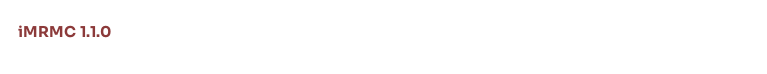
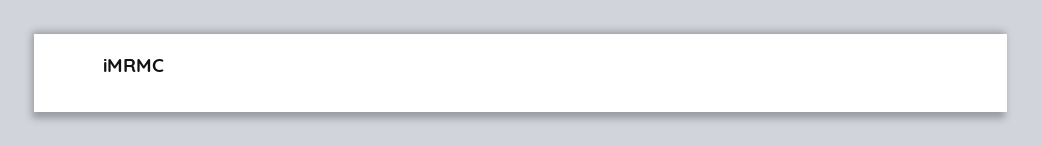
[80,25,112,38] 1.1.0 -> (164, 65) none

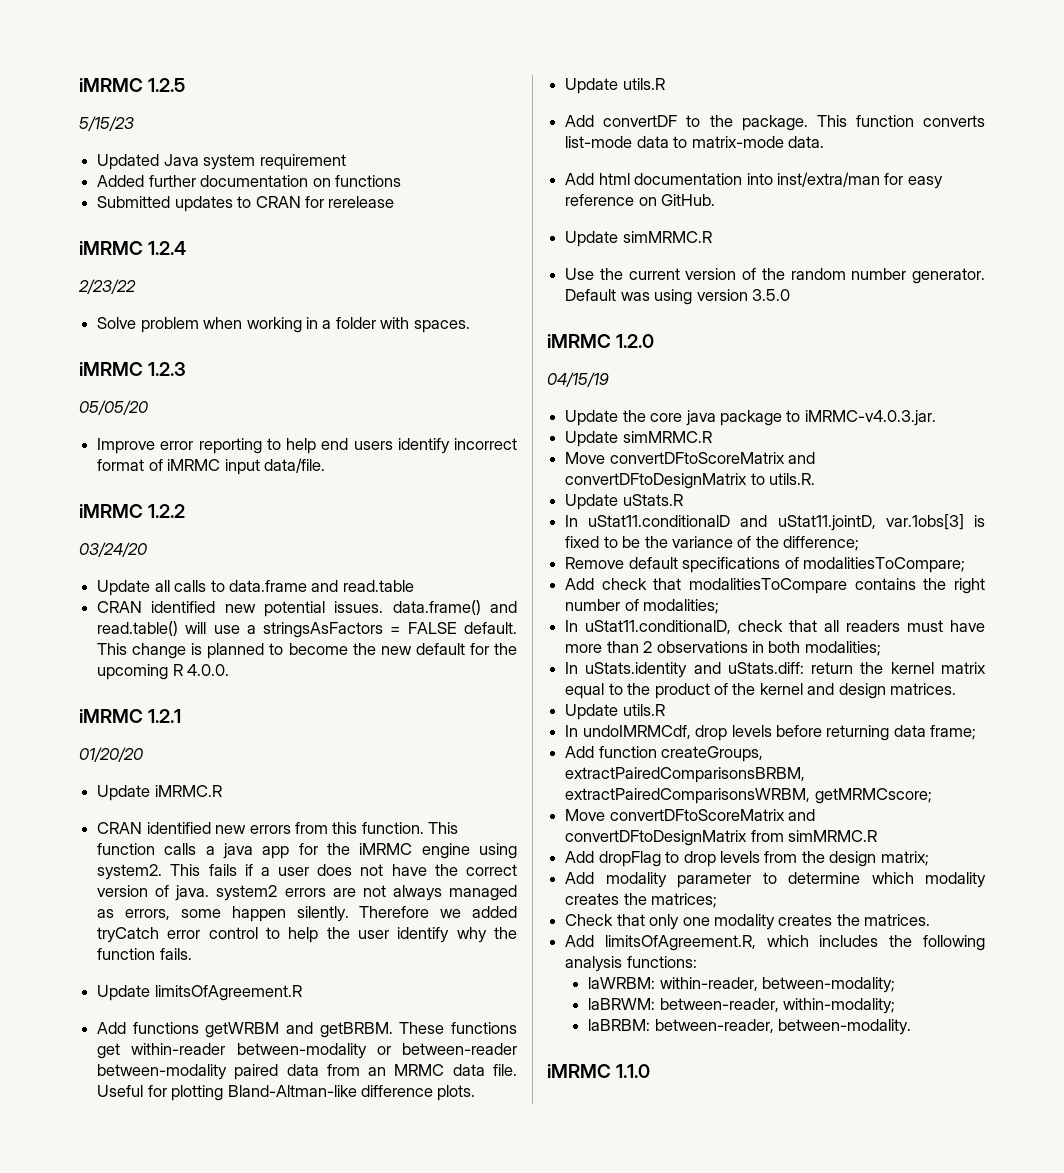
[103,58,164,72] iMRMC -> [79,78,186,92] [79,116,134,131] [97,154,346,170] [97,175,401,187] [97,196,395,212] [79,241,187,255] [78,279,136,294] [97,317,470,333] [79,362,187,376] [79,400,149,415] [97,438,517,454] [97,458,325,475] [79,504,186,518] [79,542,148,557] [97,580,414,596] [97,600,517,617] [97,621,517,638] [97,643,517,659] [97,664,230,680] [79,709,182,723] [79,747,144,762] [97,785,222,801] [97,822,459,834] [97,843,517,859] [97,864,517,880] [97,885,517,901] [97,906,517,922] [97,927,517,943] [97,948,192,960] [97,985,302,1001] [97,1022,517,1038] [97,1043,518,1059] [97,1064,517,1080] [97,1085,476,1101] [565,78,665,94] [565,115,985,131] [565,136,824,148] [565,172,943,189] [565,194,716,206] [565,231,712,247] [565,268,985,284] [565,289,790,305] [547,334,655,348] [547,372,609,387] [565,410,936,426] [565,431,712,447] [565,452,816,464] [565,473,816,489] [565,494,683,510] [565,514,985,531] [565,536,860,551] [565,557,965,573] [565,578,985,594] [565,599,720,614] [565,620,986,634] [565,641,881,656] [565,662,986,678] [565,683,957,699] [565,704,665,720] [565,725,977,741] [565,746,764,762] [565,767,806,783] [565,788,932,804] [565,809,816,821] [565,830,878,846] [565,851,929,867] [565,872,986,888] [565,893,718,908] [565,914,931,930] [565,935,985,951] [565,956,697,972] [588,977,896,993] [588,998,896,1014] [588,1019,912,1035] [547,1064,651,1078] iMRMC 1.2.5 // 5/15/23 // Updated Java system requirement // Added further documentation on functions // Submitted updates to CRAN for rerelease // iMRMC 1.2.4 // 2/23/22 // Solve problem when working in a folder with spaces. // iMRMC 1.2.3 // 05/05/20 // Improve error reporting to help end users identify incorrect format of iMRMC input data/file. // iMRMC 1.2.2 // 03/24/20 // Update all calls to data.frame and read.table // CRAN identified new potential issues. data.frame() and read.table() will use a stringsAsFactors = FALSE default. This change is planned to become the new default for the upcoming R 4.0.0. // iMRMC 1.2.1 // 01/20/20 // Update iMRMC.R // CRAN identified new errors from this function. This function calls a java app for the iMRMC engine using system2. This fails if a user does not have the correct version of java. system2 errors are not always managed as errors, some happen silently. Therefore we added tryCatch error control to help the user identify why the function fails. // Update limitsOfAgreement.R // Add functions getWRBM and getBRBM. These functions get within-reader between-modality or between-reader between-modality paired data from an MRMC data file. Useful for plotting Bland-Altman-like difference plots. // Update utils.R // Add convertDF to the package. This function converts list-mode data to matrix-mode data. // Add html documentation into inst/extra/man for easy reference on GitHub. // Update simMRMC.R // Use the current version of the random number generator. Default was using version 3.5.0 // iMRMC 1.2.0 // 04/15/19 // Update the core java package to iMRMC-v4.0.3.jar. // Update simMRMC.R // Move convertDFtoScoreMatrix and convertDFtoDesignMatrix to utils.R. // Update uStats.R // In uStat11.conditionalD and uStat11.jointD, var.1obs[3] is fixed to be the variance of the difference; // Remove default specifications of modalitiesToCompare; // Add check that modalitiesToCompare contains the right number of modalities; // In uStat11.conditionalD, check that all readers must have more than 2 observations in both modalities; // In uStats.identity and uStats.diff: return the kernel matrix equal to the product of the kernel and design matrices. // Update utils.R // In undoIMRMCdf, drop levels before returning data frame; // Add function createGroups, extractPairedComparisonsBRBM, extractPairedComparisonsWRBM, getMRMCscore; // Move convertDFtoScoreMatrix and convertDFtoDesignMatrix from simMRMC.R // Add dropFlag to drop levels from the design matrix; // Add modality parameter to determine which modality creates the matrices; // Check that only one modality creates the matrices. // Add limitsOfAgreement.R, which includes the following analysis functions: // laWRBM: within-reader, between-modality; // laBRWM: between-reader, within-modality; // laBRBM: between-reader, between-modality. // iMRMC 1.1.0

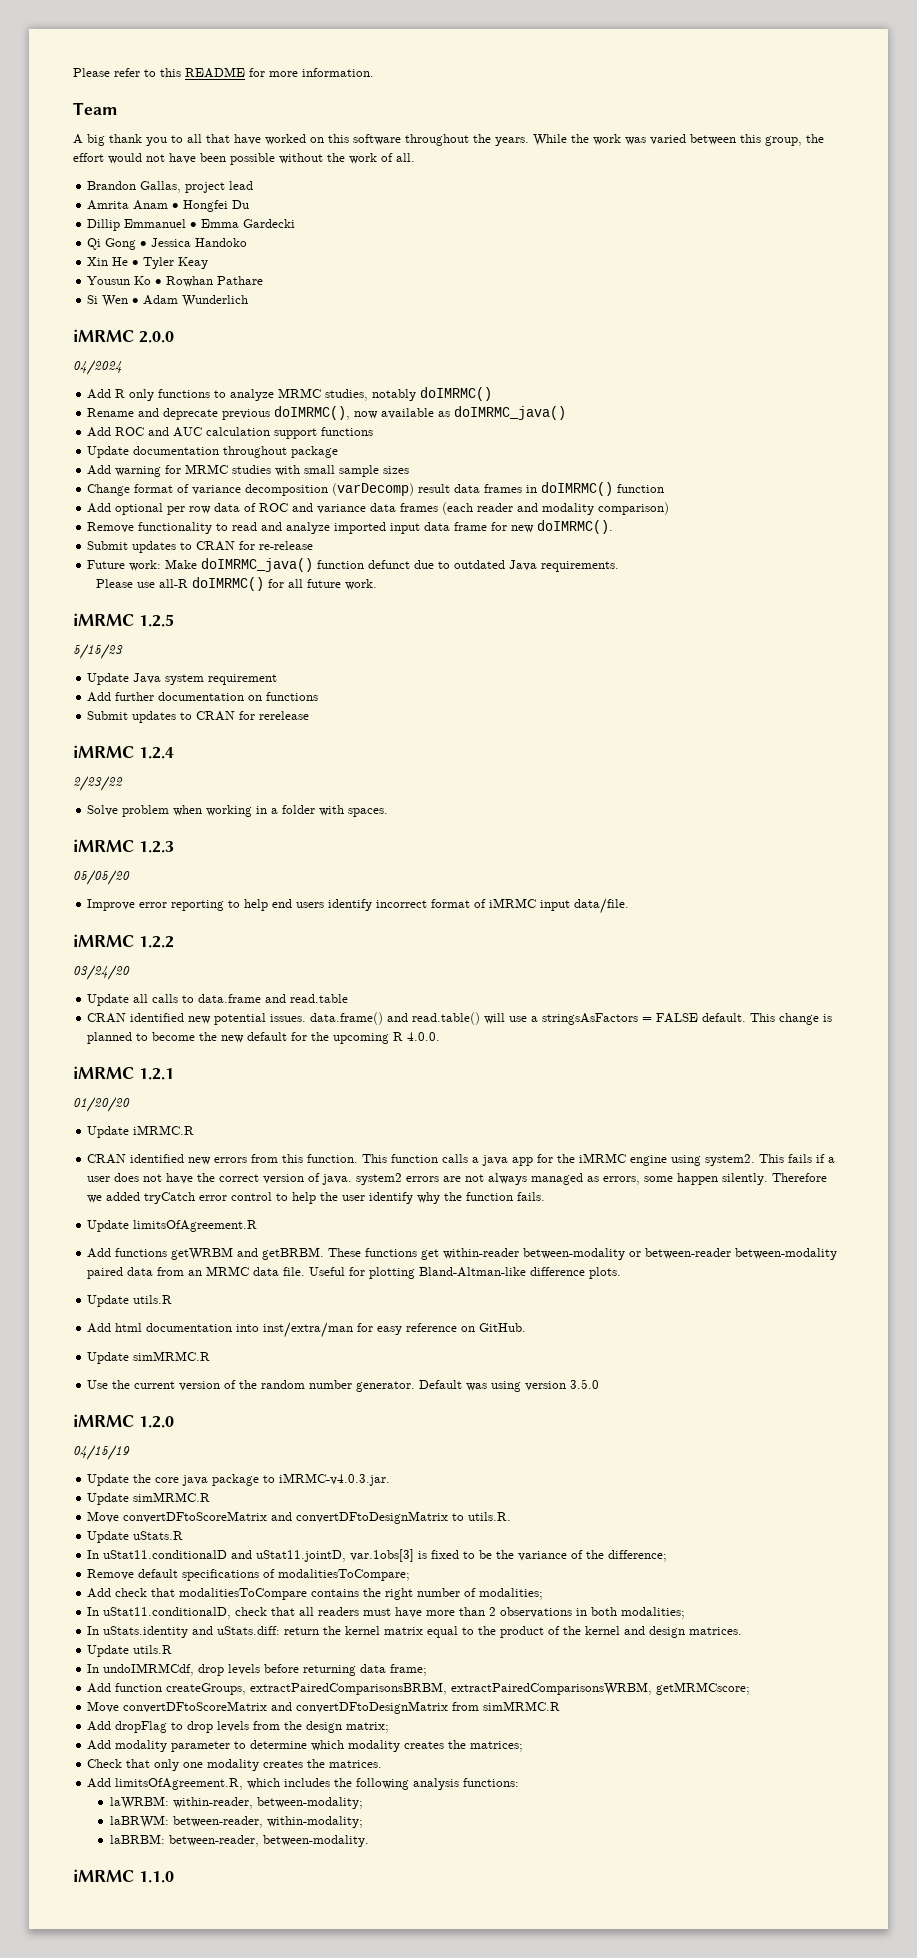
(79, 85) none -> [73,67,374,78] [73,102,118,115] [73,134,824,146] [73,153,415,165] [87,181,254,193] [87,200,250,212] [87,219,296,231] [87,238,248,250] [87,257,209,269] [87,276,264,287] [87,295,249,307] [73,329,174,343] [73,360,122,375] [87,387,493,401] [87,406,567,420] [87,427,374,439] [87,446,339,458] [87,464,410,477] [87,482,665,496] [87,502,670,515] [87,520,614,534] [87,541,314,553] [87,558,620,572] [95,577,377,591] Please refer to this README for more information. // Team // A big thank you to all that have worked on this software throughout the years. While the work was varied between this group, the effort would not have been possible without the work of all. // Brandon Gallas, project lead // Amrita Anam • Hongfei Du // Dillip Emmanuel • Emma Gardecki // Qi Gong • Jessica Handoko // Xin He • Tyler Keay // Yousun Ko • Rowhan Pathare // Si Wen • Adam Wunderlich // iMRMC 2.0.0 // 04/2024 // Add R only functions to analyze MRMC studies, notably doIMRMC() // Rename and deprecate previous doIMRMC(), now available as doIMRMC_java() // Add ROC and AUC calculation support functions // Update documentation throughout package // Add warning for MRMC studies with small sample sizes // Change format of variance decomposition (varDecomp) result data frames in doIMRMC() function // Add optional per row data of ROC and variance data frames (each reader and modality comparison) // Remove functionality to read and analyze imported input data frame for new doIMRMC(). // Submit updates to CRAN for re-release // Future work: Make doIMRMC_java() function defunct due to outdated Java requirements. // Please use all-R doIMRMC() for all future work. //
[97,154,160,170] Updated -> [87,673,130,685] Update
[97,175,145,187] Added -> [87,692,112,702] Add
[97,196,171,208] Submitted -> [87,711,129,720] Submit
[565,115,985,131] [565,136,824,148] // Add convertDF to the package. This function converts list-mode data to matrix-mode data. -> (173, 1299) none

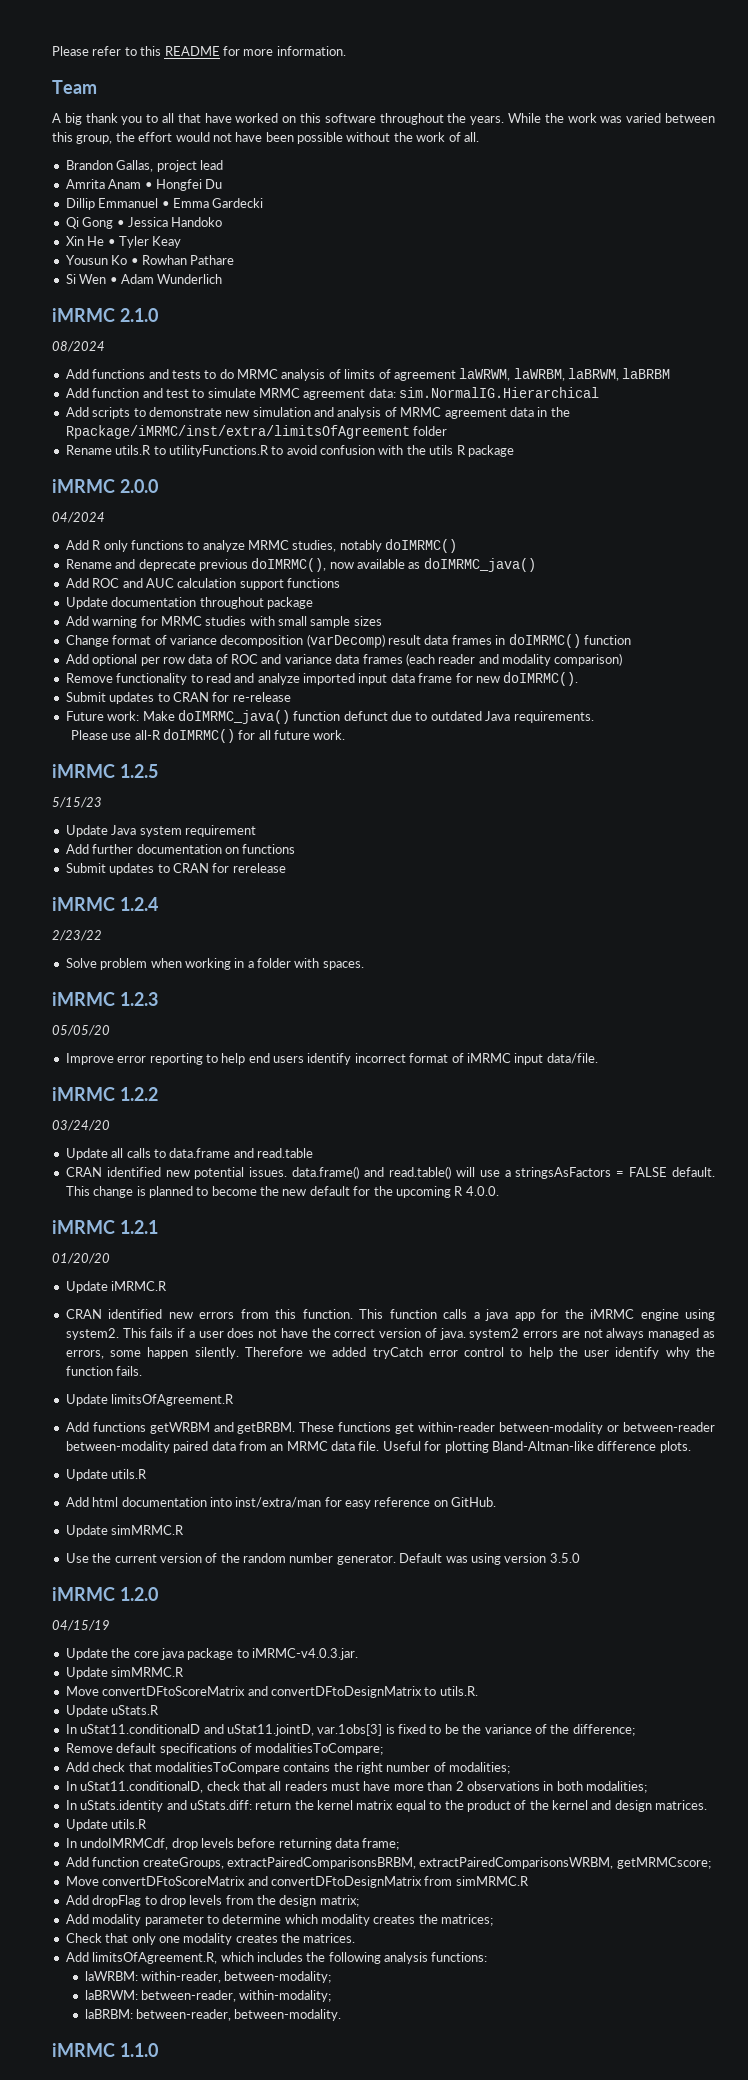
(249, 301) none -> [52,308,158,322] [52,341,105,352] [65,368,671,381] [65,387,600,400] [65,407,570,419] [65,425,448,439] [65,445,514,457] // iMRMC 2.1.0 // 08/2024 // Add functions and tests to do MRMC analysis of limits of agreement laWRWM, laWRBM, laBRWM, laBRBM // Add function and test to simulate MRMC agreement data: sim.NormalIG.Hierarchical // Add scripts to demonstrate new simulation and analysis of MRMC agreement data in the Rpackage/iMRMC/inst/extra/limitsOfAgreement folder // Rename utils.R to utilityFunctions.R to avoid confusion with the utils R package

